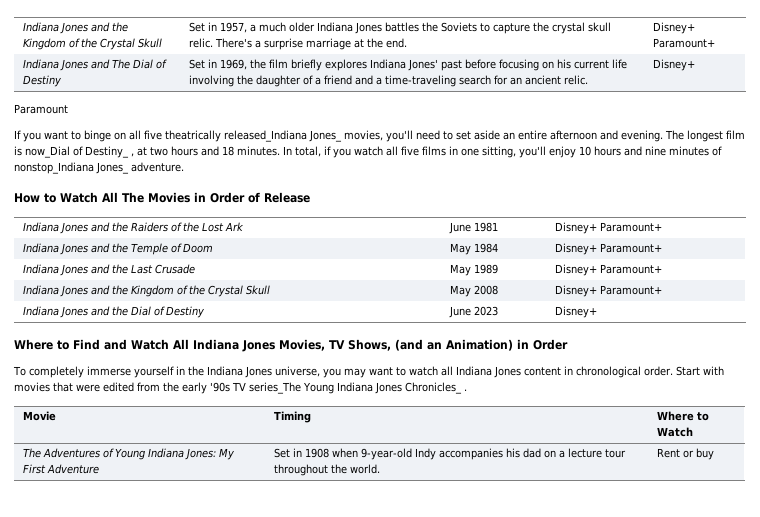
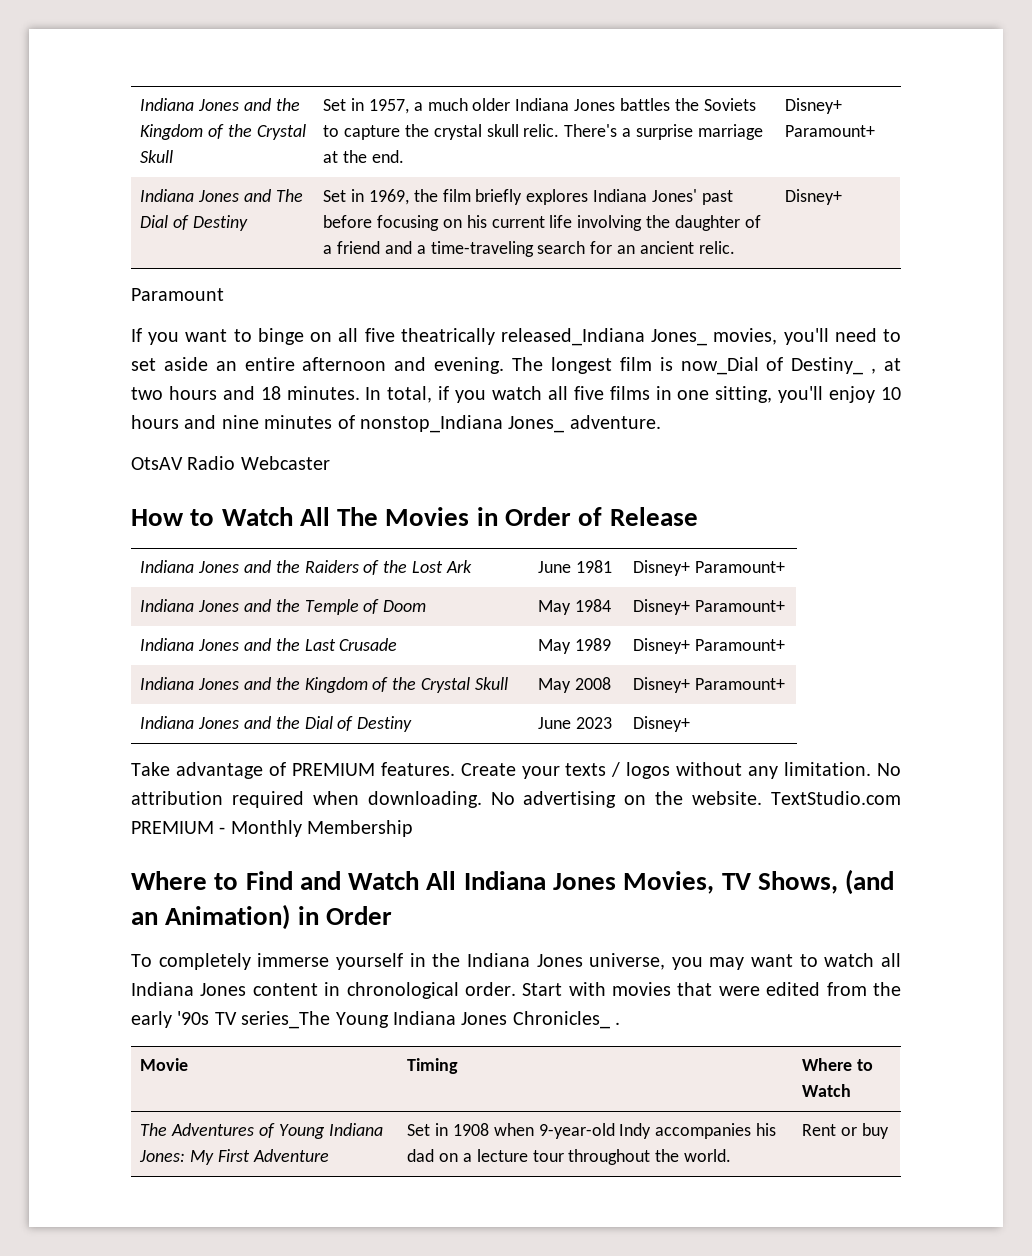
(184, 167) none -> [131,456,330,470] // OtsAV Radio Webcaster
(597, 312) none -> [131,762,901,779] [131,791,902,808] [131,820,414,837] // Take advantage of PREMIUM features. Create your texts / logos without any limitation. No attribution required when downloading. No advertising on the website. TextStudio.com PREMIUM - Monthly Membership

